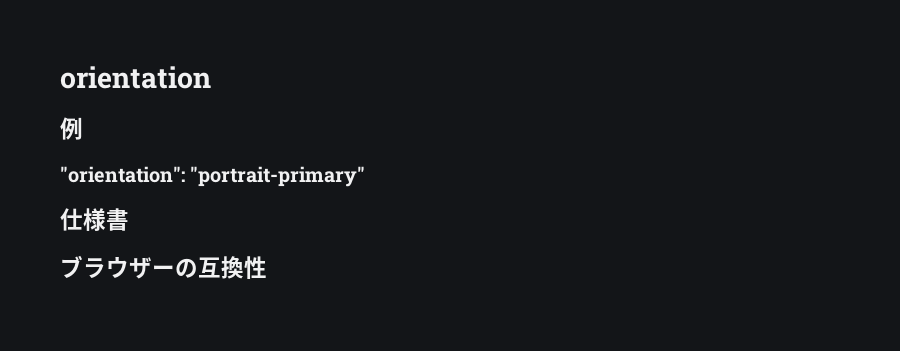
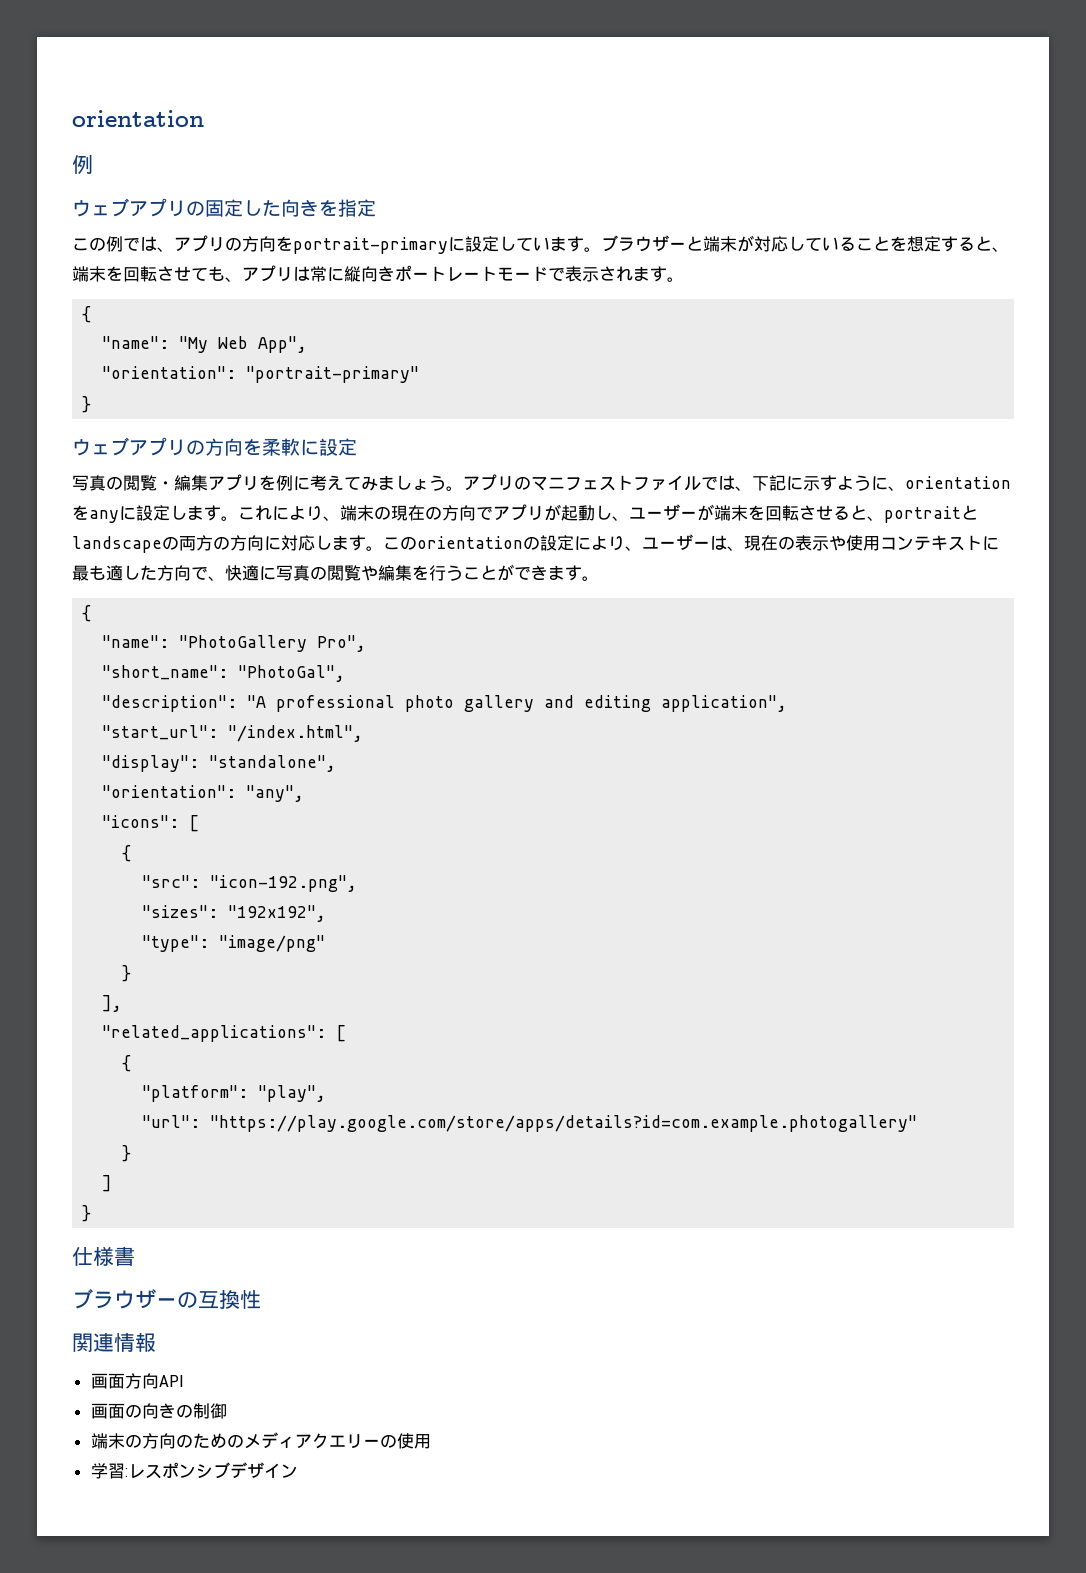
[60,166,366,187] "orientation": "portrait-primary" -> [72,198,376,217] [72,235,1009,254] [72,265,684,282] [82,306,92,323] [102,336,308,353] [102,366,420,383] [82,396,92,413] [72,437,357,456] [72,474,1011,491] [72,504,978,523] [72,534,999,553] [72,564,599,581] [82,605,92,622] [102,635,367,652] [102,665,346,682] [102,695,788,712] [102,725,364,742] [102,755,337,772] [102,785,305,802] [102,815,200,832] [122,845,132,862] [142,875,358,892] [142,905,327,922] [142,935,326,952] [122,965,132,982] [102,995,123,1012] [102,1025,347,1042] [122,1055,132,1072] [142,1085,327,1102] [142,1115,918,1132] [122,1145,132,1162] [102,1175,113,1192] [82,1205,92,1222] ウェブアプリの固定した向きを指定 // この例では、アプリの方向をportrait-primaryに設定しています。ブラウザーと端末が対応していることを想定すると、端末を回転させても、アプリは常に縦向きポートレートモードで表示されます。 // { // "name": "My Web App", // "orientation": "portrait-primary" // } // ウェブアプリの方向を柔軟に設定 // 写真の閲覧・編集アプリを例に考えてみましょう。アプリのマニフェストファイルでは、下記に示すように、orientationをanyに設定します。これにより、端末の現在の方向でアプリが起動し、ユーザーが端末を回転させると、portraitとlandscapeの両方の方向に対応します。このorientationの設定により、ユーザーは、現在の表示や使用コンテキストに最も適した方向で、快適に写真の閲覧や編集を行うことができます。 // { // "name": "PhotoGallery Pro", // "short_name": "PhotoGal", // "description": "A professional photo gallery and editing application", // "start_url": "/index.html", // "display": "standalone", // "orientation": "any", // "icons": [ // { // "src": "icon-192.png", // "sizes": "192x192", // "type": "image/png" // } // ], // "related_applications": [ // { // "platform": "play", // "url": "https://play.google.com/store/apps/details?id=com.example.photogallery" // } // ] // }
(267, 267) none -> [72,1333,156,1352] [90,1373,184,1389] [90,1403,227,1419] [90,1432,431,1449] [90,1462,298,1479] // 関連情報 // 画面方向API // 画面の向きの制御 // 端末の方向のためのメディアクエリーの使用 // 学習:レスポンシブデザイン

